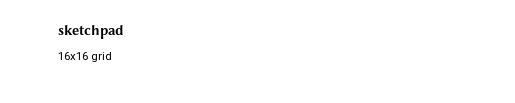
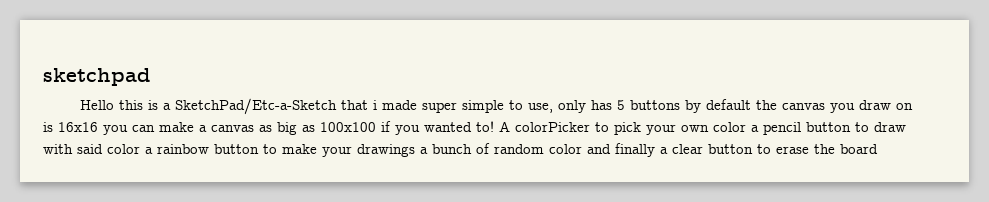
[58,52,113,62] 16x16 grid -> [79,98,913,115] [43,121,906,135] [43,143,878,157] Hello this is a SketchPad/Etc-a-Sketch that i made super simple to use, only has 5 buttons by default the canvas you draw on is 16x16 you can make a canvas as big as 100x100 if you wanted to! A colorPicker to pick your own color a pencil button to draw with said color a rainbow button to make your drawings a bunch of random color and finally a clear button to erase the board

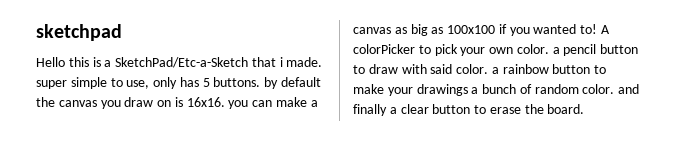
[381,100,417,110] made -> [286,57,323,67] made.
[629,100,680,110] buttons -> [213,77,261,87] buttons.
[58,122,98,132] 16x16 -> [186,97,225,107] 16x16.
[713,122,746,132] color -> [516,44,549,54] color.
[107,144,140,154] color -> [456,64,489,74] color.
[549,144,582,154] color -> [582,84,615,94] color.
[840,144,878,154] board -> [547,104,585,114] board.

